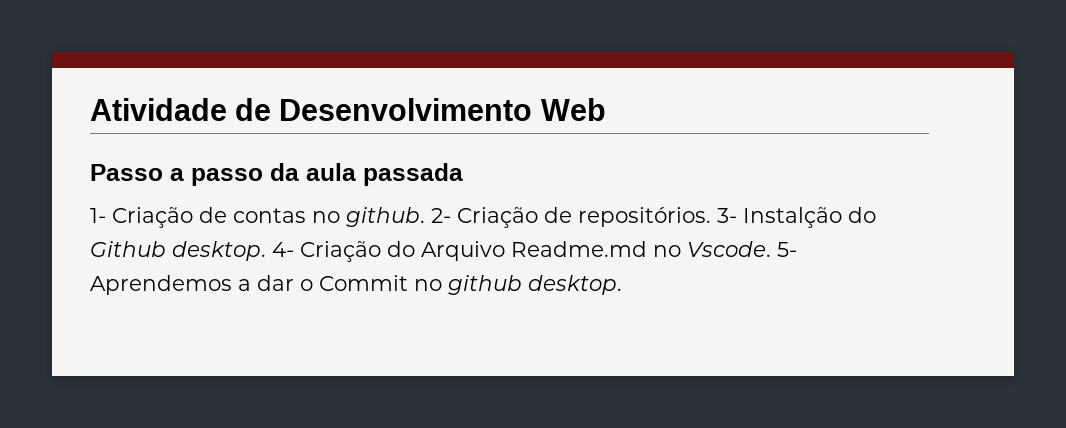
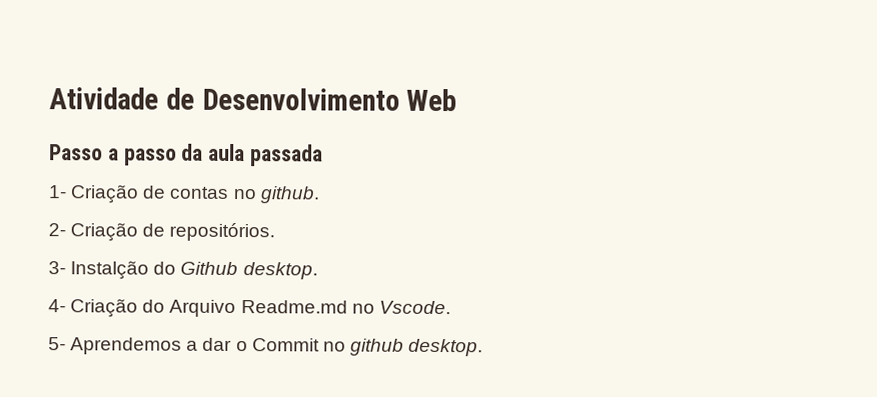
(425, 217) none -> (320, 195) //
(711, 217) none -> (276, 232) //
(266, 251) none -> (318, 271) //
(771, 249) none -> (451, 307) //

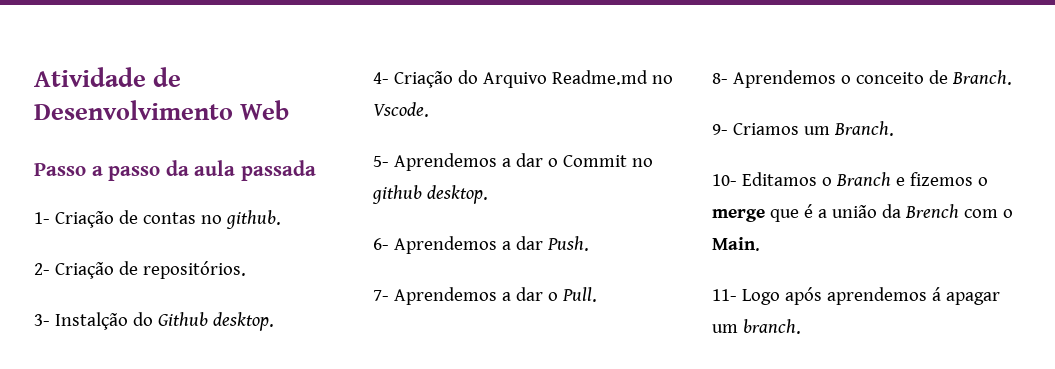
(484, 347) none -> [373,236,589,254] [373,287,597,305] [712,70,1012,88] [712,121,894,136] [712,172,988,186] [712,204,1013,222] [712,237,760,251] [712,287,1000,305] [712,319,801,334] // 6- Aprendemos a dar Push. // 7- Aprendemos a dar o Pull. // 8- Aprendemos o conceito de Branch. // 9- Criamos um Branch. // 10- Editamos o Branch e fizemos o merge que é a união da Brench com o Main. // 11- Logo após aprendemos á apagar um branch.

